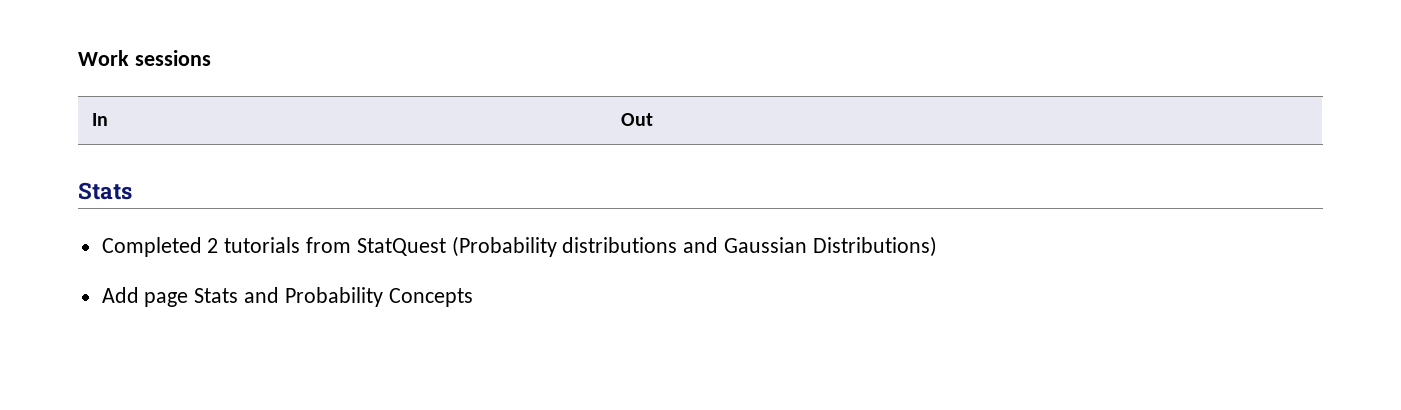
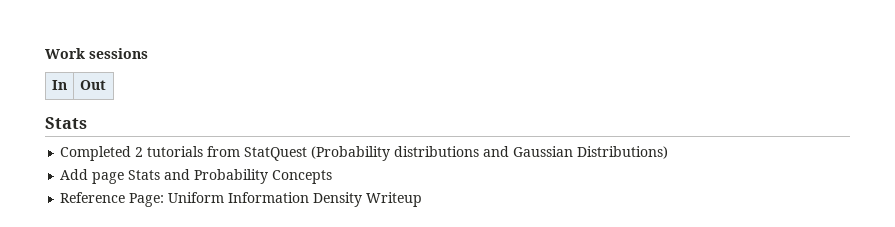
(473, 297) none -> [60,192,423,207] // Reference Page: Uniform Information Density Writeup

